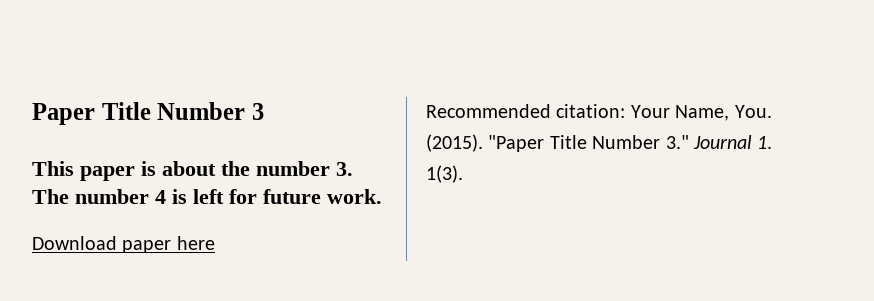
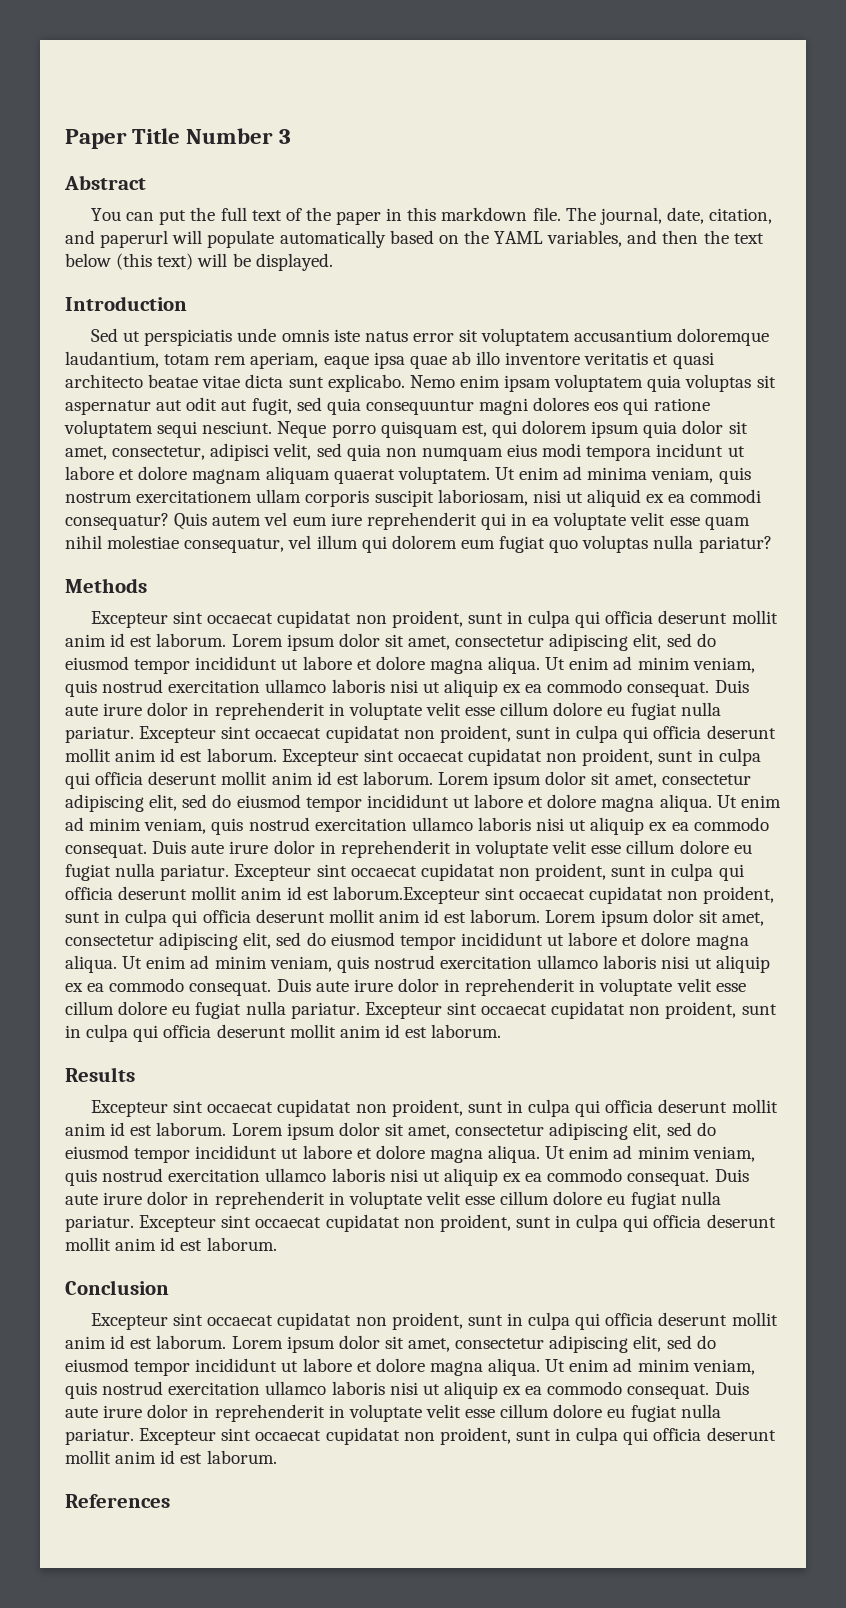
[32,161,353,181] [32,189,382,204] [32,236,215,253] [426,104,772,121] [426,134,773,152] [426,165,463,183] This paper is about the number 3. The number 4 is left for future work. // Download paper here // Recommended citation: Your Name, You. (2015). "Paper Title Number 3." Journal 1. 1(3). -> [64,175,146,190] [91,207,773,225] [65,230,764,248] [65,253,333,271] [65,296,187,311] [91,328,770,346] [65,351,714,369] [65,374,776,392] [65,397,710,415] [64,420,748,438] [65,443,745,461] [65,466,751,484] [65,489,762,507] [65,512,750,530] [65,535,772,553] [65,578,147,593] [91,610,778,628] [65,633,716,651] [65,656,755,674] [65,679,749,697] [65,702,721,720] [65,725,776,743] [65,748,761,766] [65,771,751,789] [65,794,781,812] [65,817,769,835] [65,840,752,858] [65,863,744,881] [65,886,775,904] [65,909,764,927] [65,932,749,950] [65,955,770,973] [65,978,746,996] [65,1001,777,1019] [65,1024,502,1042] [65,1067,135,1082] [91,1099,778,1117] [65,1122,716,1140] [65,1145,755,1163] [65,1168,749,1186] [65,1191,721,1209] [65,1214,776,1232] [65,1237,277,1251] [65,1280,169,1295] [91,1312,778,1330] [65,1335,716,1353] [65,1358,755,1376] [65,1381,749,1399] [65,1404,721,1422] [65,1427,776,1445] [65,1450,277,1464] [65,1494,170,1508] Abstract // You can put the full text of the paper in this markdown file. The journal, date, citation, and paperurl will populate automatically based on the YAML variables, and then the text below (this text) will be displayed. // Introduction // Sed ut perspiciatis unde omnis iste natus error sit voluptatem accusantium doloremque laudantium, totam rem aperiam, eaque ipsa quae ab illo inventore veritatis et quasi architecto beatae vitae dicta sunt explicabo. Nemo enim ipsam voluptatem quia voluptas sit aspernatur aut odit aut fugit, sed quia consequuntur magni dolores eos qui ratione voluptatem sequi nesciunt. Neque porro quisquam est, qui dolorem ipsum quia dolor sit amet, consectetur, adipisci velit, sed quia non numquam eius modi tempora incidunt ut labore et dolore magnam aliquam quaerat voluptatem. Ut enim ad minima veniam, quis nostrum exercitationem ullam corporis suscipit laboriosam, nisi ut aliquid ex ea commodi consequatur? Quis autem vel eum iure reprehenderit qui in ea voluptate velit esse quam nihil molestiae consequatur, vel illum qui dolorem eum fugiat quo voluptas nulla pariatur? // Methods // Excepteur sint occaecat cupidatat non proident, sunt in culpa qui officia deserunt mollit anim id est laborum. Lorem ipsum dolor sit amet, consectetur adipiscing elit, sed do eiusmod tempor incididunt ut labore et dolore magna aliqua. Ut enim ad minim veniam, quis nostrud exercitation ullamco laboris nisi ut aliquip ex ea commodo consequat. Duis aute irure dolor in reprehenderit in voluptate velit esse cillum dolore eu fugiat nulla pariatur. Excepteur sint occaecat cupidatat non proident, sunt in culpa qui officia deserunt mollit anim id est laborum. Excepteur sint occaecat cupidatat non proident, sunt in culpa qui officia deserunt mollit anim id est laborum. Lorem ipsum dolor sit amet, consectetur adipiscing elit, sed do eiusmod tempor incididunt ut labore et dolore magna aliqua. Ut enim ad minim veniam, quis nostrud exercitation ullamco laboris nisi ut aliquip ex ea commodo consequat. Duis aute irure dolor in reprehenderit in voluptate velit esse cillum dolore eu fugiat nulla pariatur. Excepteur sint occaecat cupidatat non proident, sunt in culpa qui officia deserunt mollit anim id est laborum.Excepteur sint occaecat cupidatat non proident, sunt in culpa qui officia deserunt mollit anim id est laborum. Lorem ipsum dolor sit amet, consectetur adipiscing elit, sed do eiusmod tempor incididunt ut labore et dolore magna aliqua. Ut enim ad minim veniam, quis nostrud exercitation ullamco laboris nisi ut aliquip ex ea commodo consequat. Duis aute irure dolor in reprehenderit in voluptate velit esse cillum dolore eu fugiat nulla pariatur. Excepteur sint occaecat cupidatat non proident, sunt in culpa qui officia deserunt mollit anim id est laborum. // Results // Excepteur sint occaecat cupidatat non proident, sunt in culpa qui officia deserunt mollit anim id est laborum. Lorem ipsum dolor sit amet, consectetur adipiscing elit, sed do eiusmod tempor incididunt ut labore et dolore magna aliqua. Ut enim ad minim veniam, quis nostrud exercitation ullamco laboris nisi ut aliquip ex ea commodo consequat. Duis aute irure dolor in reprehenderit in voluptate velit esse cillum dolore eu fugiat nulla pariatur. Excepteur sint occaecat cupidatat non proident, sunt in culpa qui officia deserunt mollit anim id est laborum. // Conclusion // Excepteur sint occaecat cupidatat non proident, sunt in culpa qui officia deserunt mollit anim id est laborum. Lorem ipsum dolor sit amet, consectetur adipiscing elit, sed do eiusmod tempor incididunt ut labore et dolore magna aliqua. Ut enim ad minim veniam, quis nostrud exercitation ullamco laboris nisi ut aliquip ex ea commodo consequat. Duis aute irure dolor in reprehenderit in voluptate velit esse cillum dolore eu fugiat nulla pariatur. Excepteur sint occaecat cupidatat non proident, sunt in culpa qui officia deserunt mollit anim id est laborum. // References

